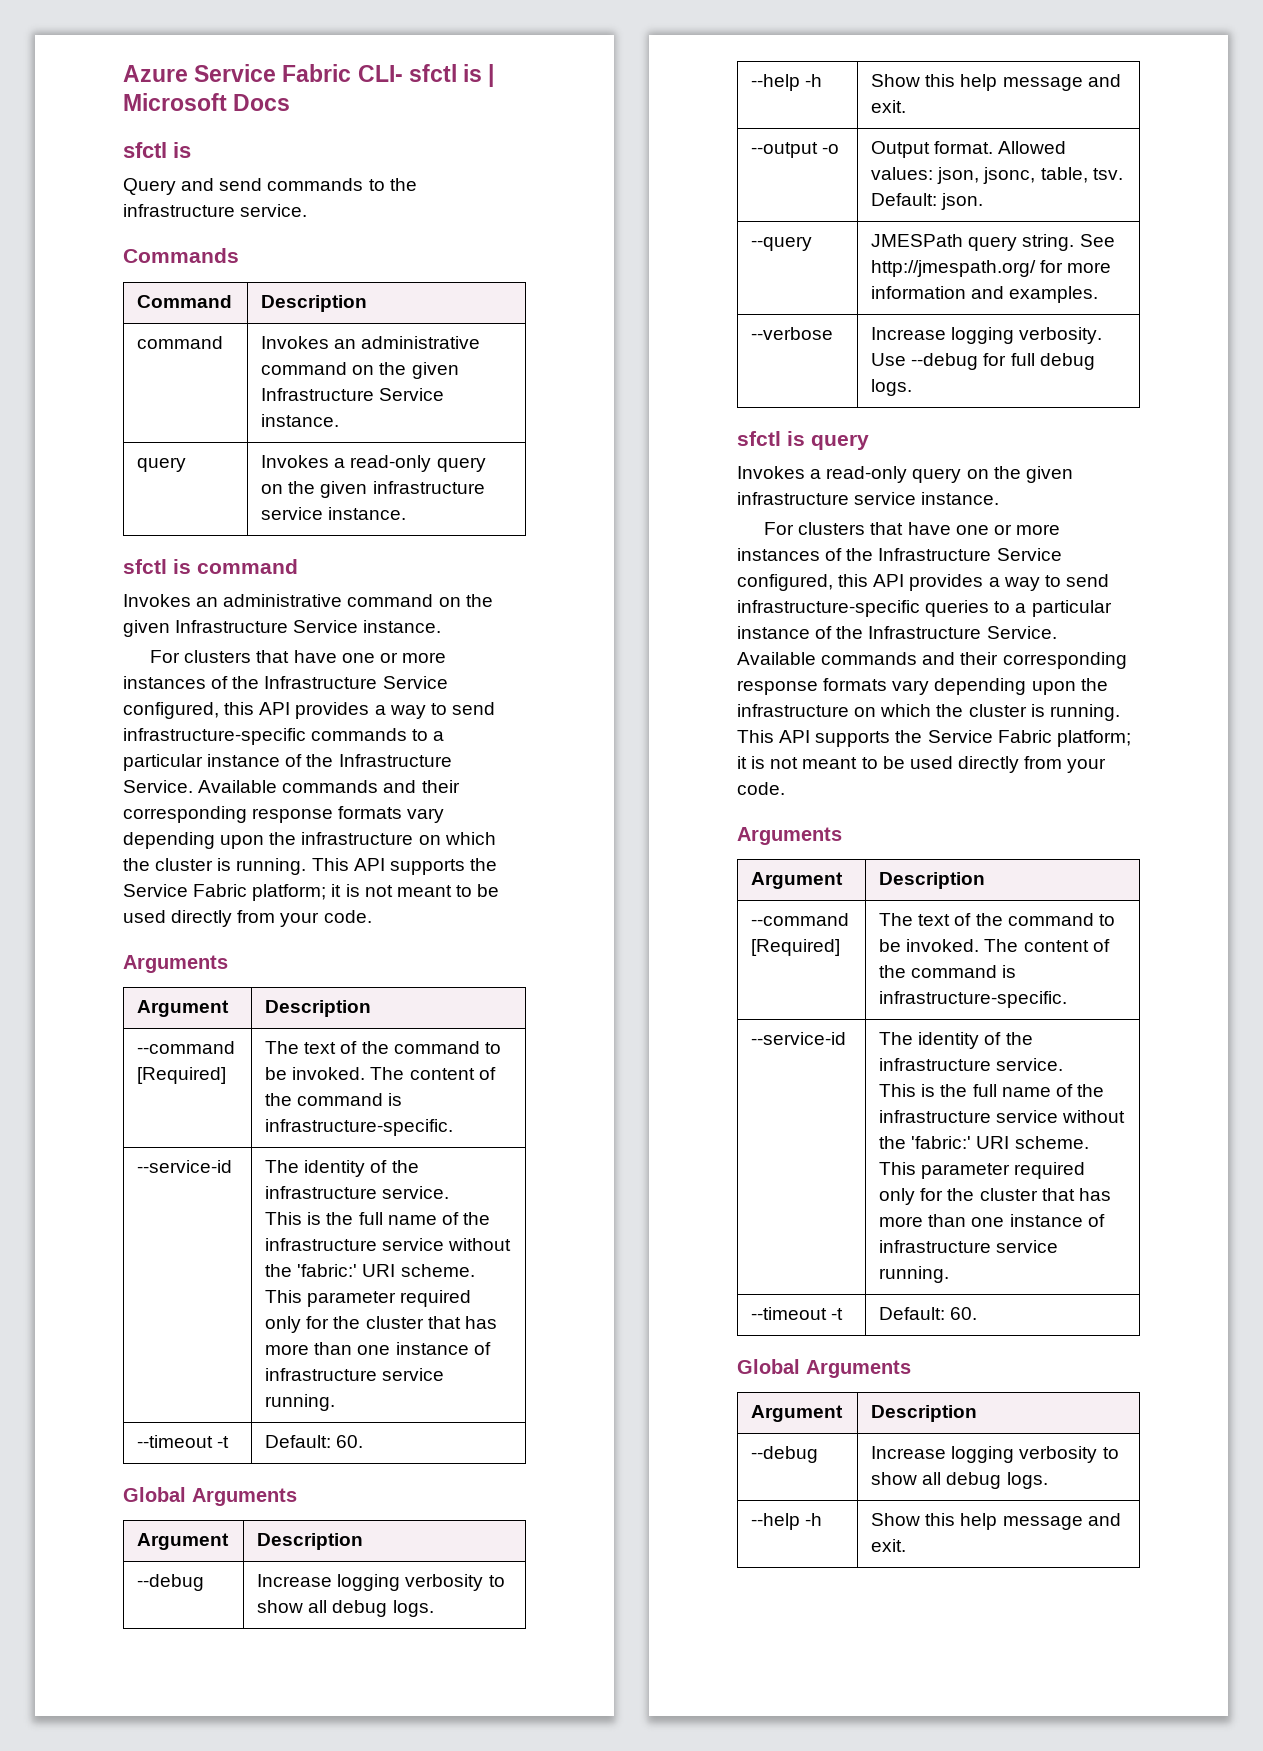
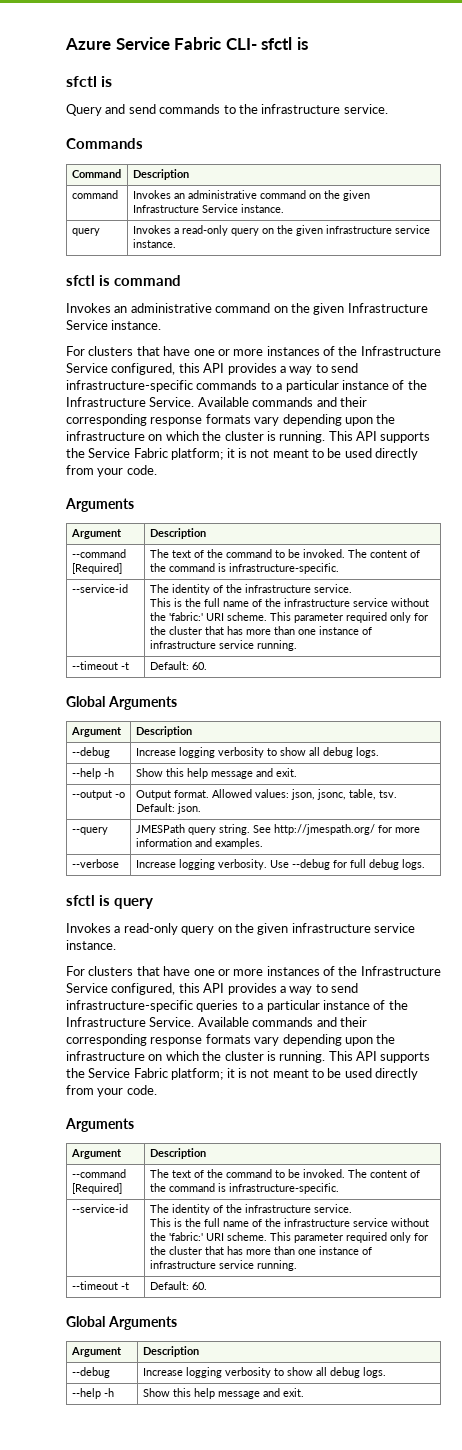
[488,64,495,87] [123,93,291,111] | Microsoft Docs -> (308, 43) none

